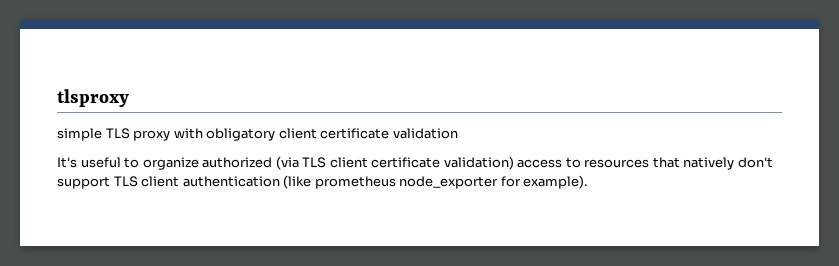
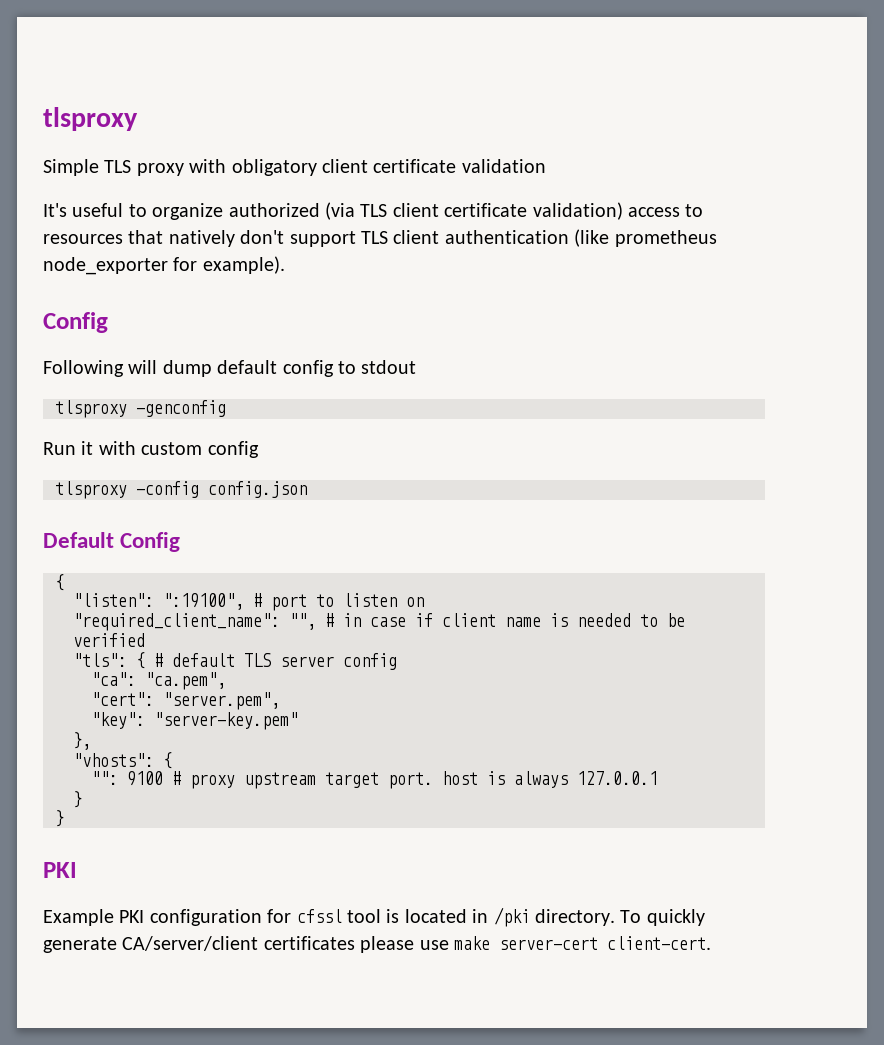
[57,128,102,141] simple -> [43,159,99,176] Simple
(588, 182) none -> [43,312,108,333] [43,360,417,377] [55,400,226,418] [43,441,259,458] [55,481,307,499] [43,532,181,552] [55,574,64,591] [73,593,424,611] [73,613,685,631] [73,633,145,647] [73,652,397,670] [91,672,226,690] [91,692,280,710] [91,712,298,730] [73,732,91,750] [73,752,172,769] [91,771,658,789] [73,791,82,808] [55,810,64,827] [43,862,77,878] [43,907,705,927] [43,936,711,953] // Config // Following will dump default config to stdout // tlsproxy -genconfig // Run it with custom config // tlsproxy -config config.json // Default Config // { // "listen": ":19100", # port to listen on // "required_client_name": "", # in case if client name is needed to be verified // "tls": { # default TLS server config // "ca": "ca.pem", // "cert": "server.pem", // "key": "server-key.pem" // }, // "vhosts": { // "": 9100 # proxy upstream target port. host is always 127.0.0.1 // } // } // PKI // Example PKI configuration for cfssl tool is located in /pki directory. To quickly generate CA/server/client certificates please use make server-cert client-cert.

